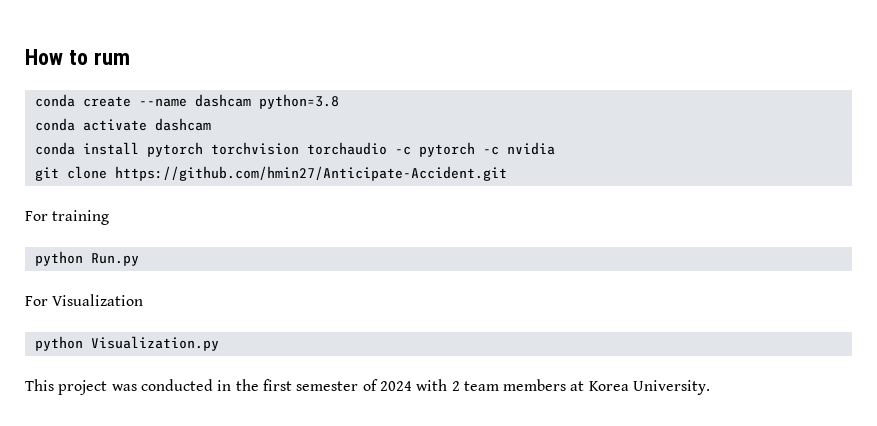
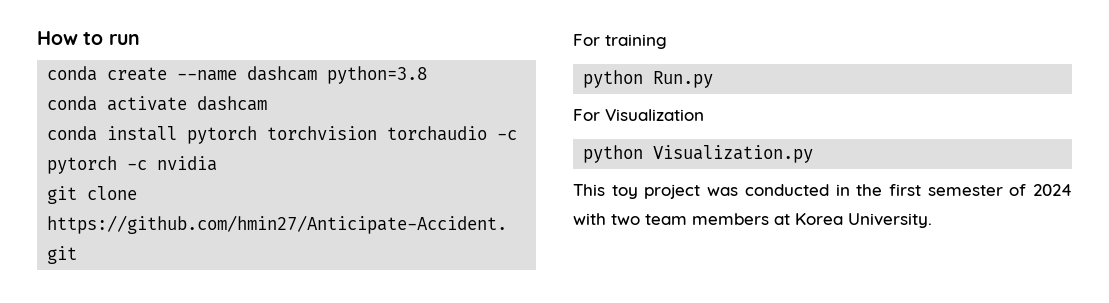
[93,52,130,65] rum -> [108,34,140,45] run
(54, 385) none -> [611,185,638,199] toy
[451,381,460,391] 2 -> [611,214,640,225] two

